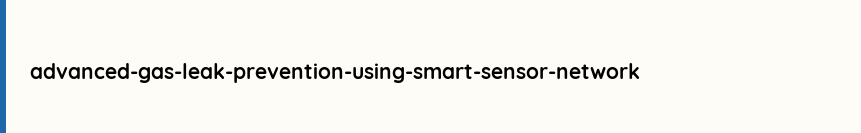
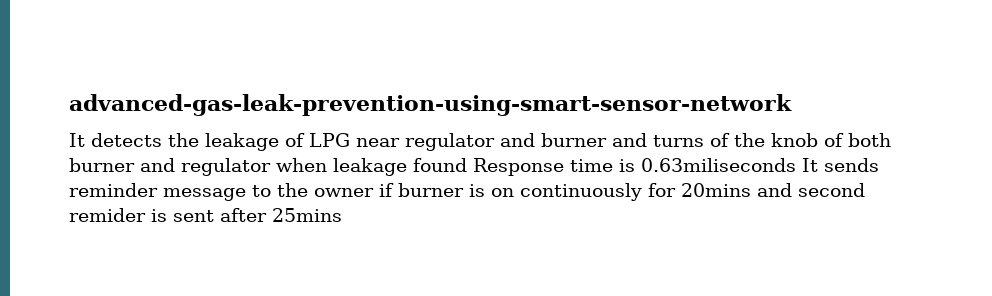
(640, 73) none -> [69,133,891,151] [69,158,879,176] [69,183,865,201] [69,208,342,222] // It detects the leakage of LPG near regulator and burner and turns of the knob of both burner and regulator when leakage found Response time is 0.63miliseconds It sends reminder message to the owner if burner is on continuously for 20mins and second remider is sent after 25mins

